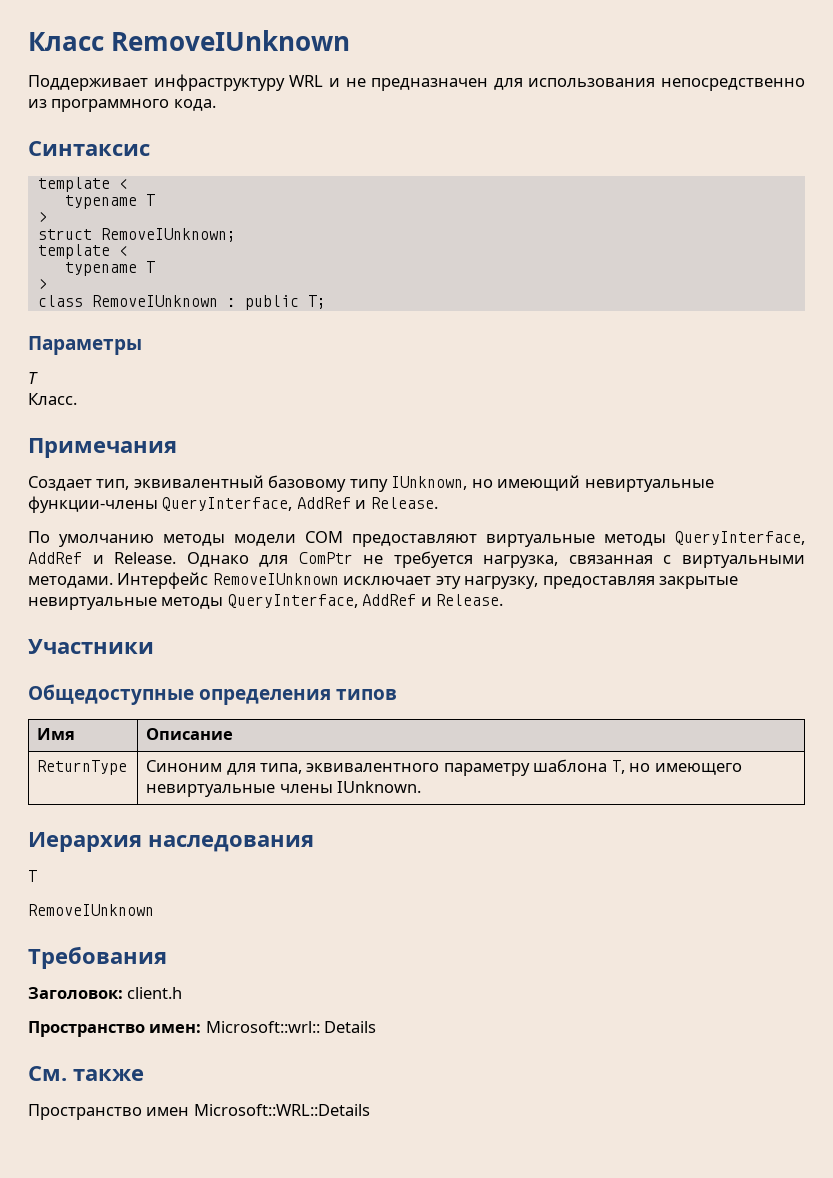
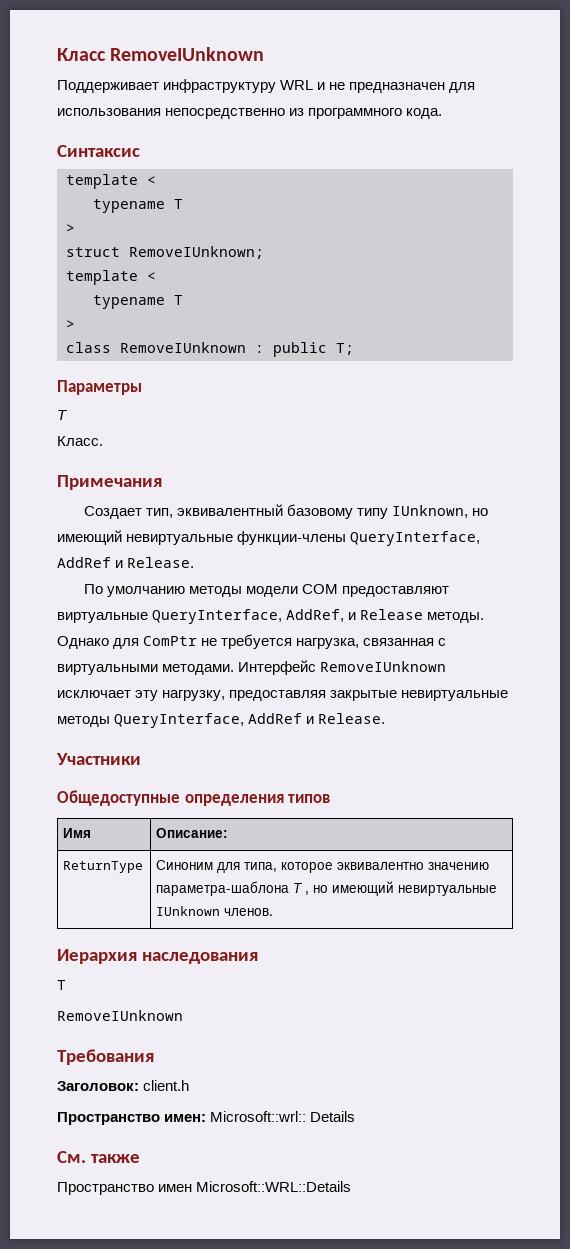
[604,531,805,546] [28,552,177,564] методы QueryInterface, AddRef и Release. -> [152,609,485,624] QueryInterface, AddRef, и Release методы.
[146,728,234,740] Описание -> [156,828,229,838] Описание:
[306,759,742,776] [146,781,421,797] эквивалентного параметру шаблона T, но имеющего невиртуальные члены IUnknown. -> [281,862,490,873] [156,881,498,896] [156,906,274,916] которое эквивалентно значению параметра-шаблона T , но имеющий невиртуальные IUnknown членов.

